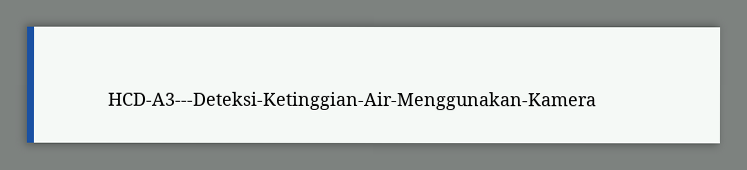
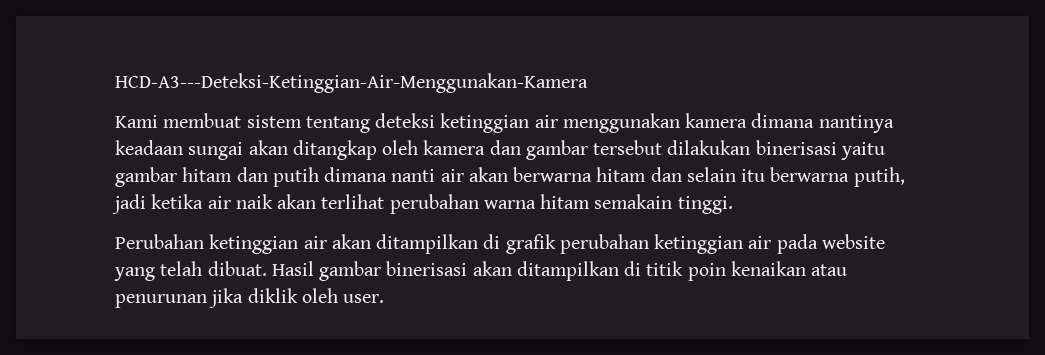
(596, 101) none -> [115,113,894,133] [115,140,885,160] [115,167,905,187] [112,194,733,214] [115,234,885,254] [114,261,848,281] [115,288,385,308] // Kami membuat sistem tentang deteksi ketinggian air menggunakan kamera dimana nantinya keadaan sungai akan ditangkap oleh kamera dan gambar tersebut dilakukan binerisasi yaitu gambar hitam dan putih dimana nanti air akan berwarna hitam dan selain itu berwarna putih, jadi ketika air naik akan terlihat perubahan warna hitam semakain tinggi. // Perubahan ketinggian air akan ditampilkan di grafik perubahan ketinggian air pada website yang telah dibuat. Hasil gambar binerisasi akan ditampilkan di titik poin kenaikan atau penurunan jika diklik oleh user.

